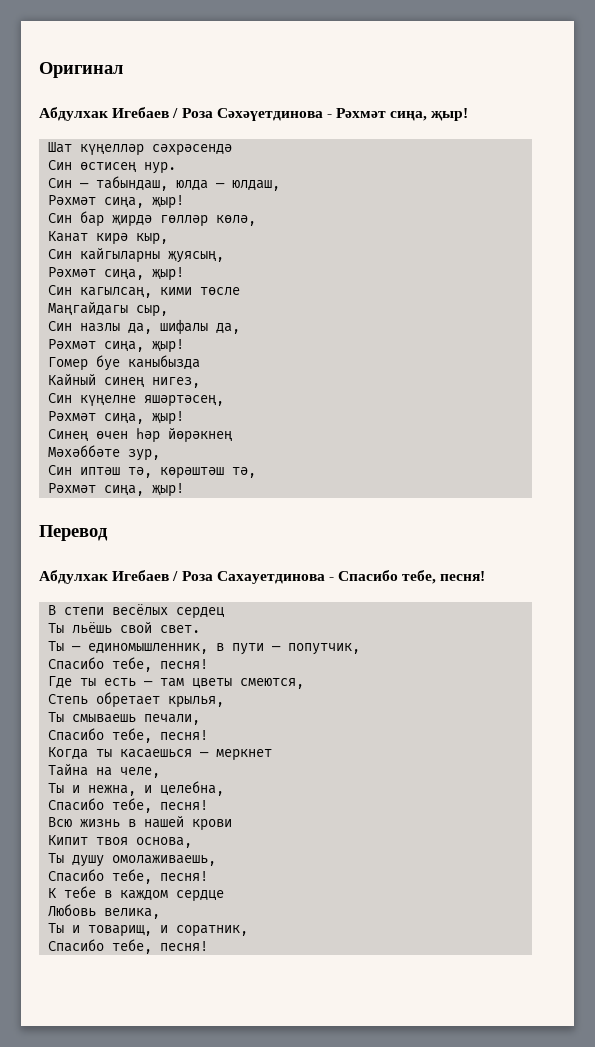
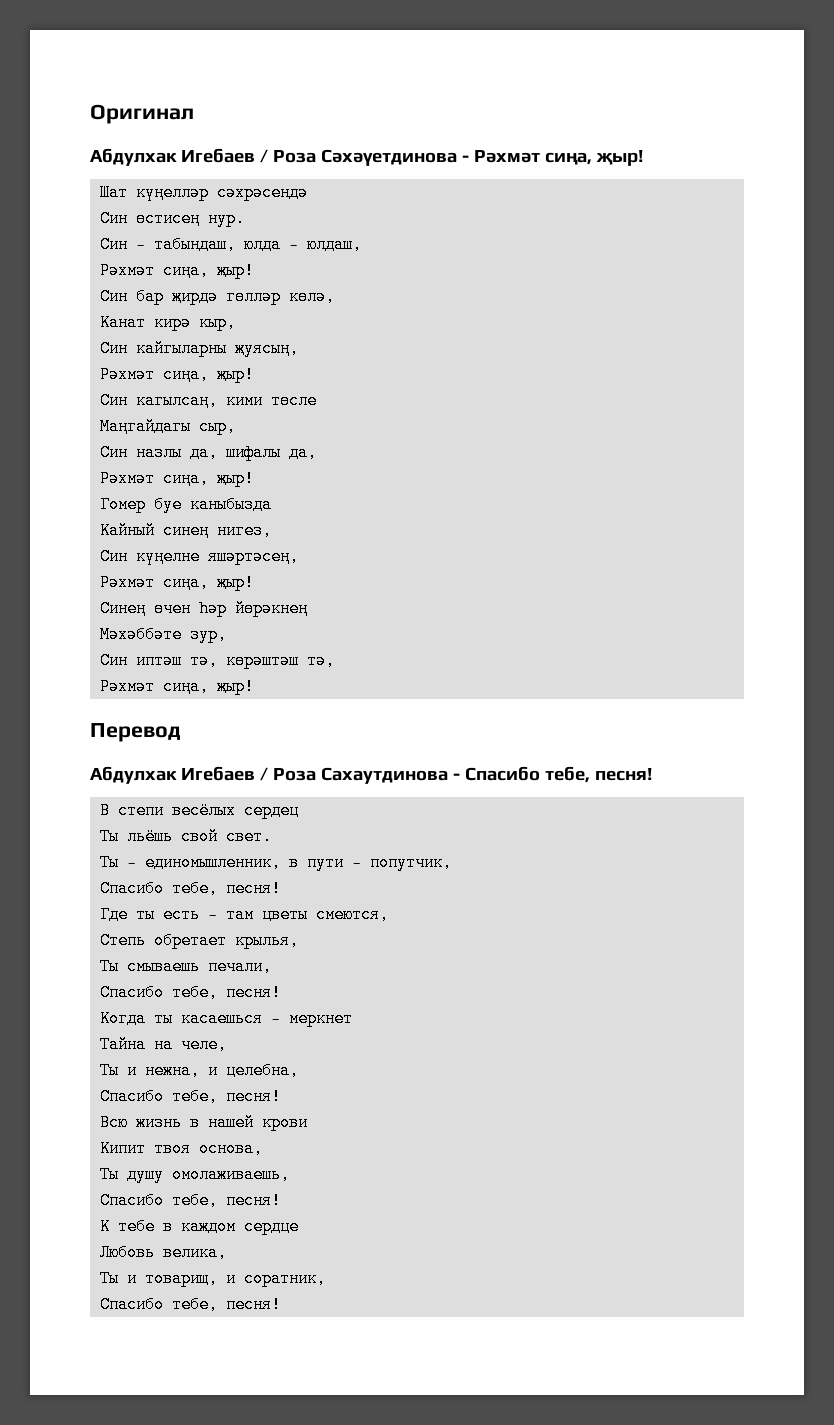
[216,571,325,584] Сахауетдинова -> [320,767,448,784] Сахаутдинова

